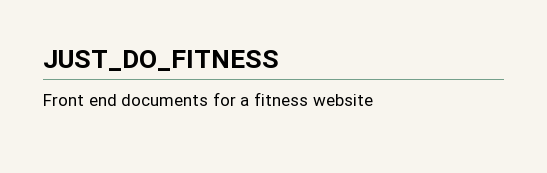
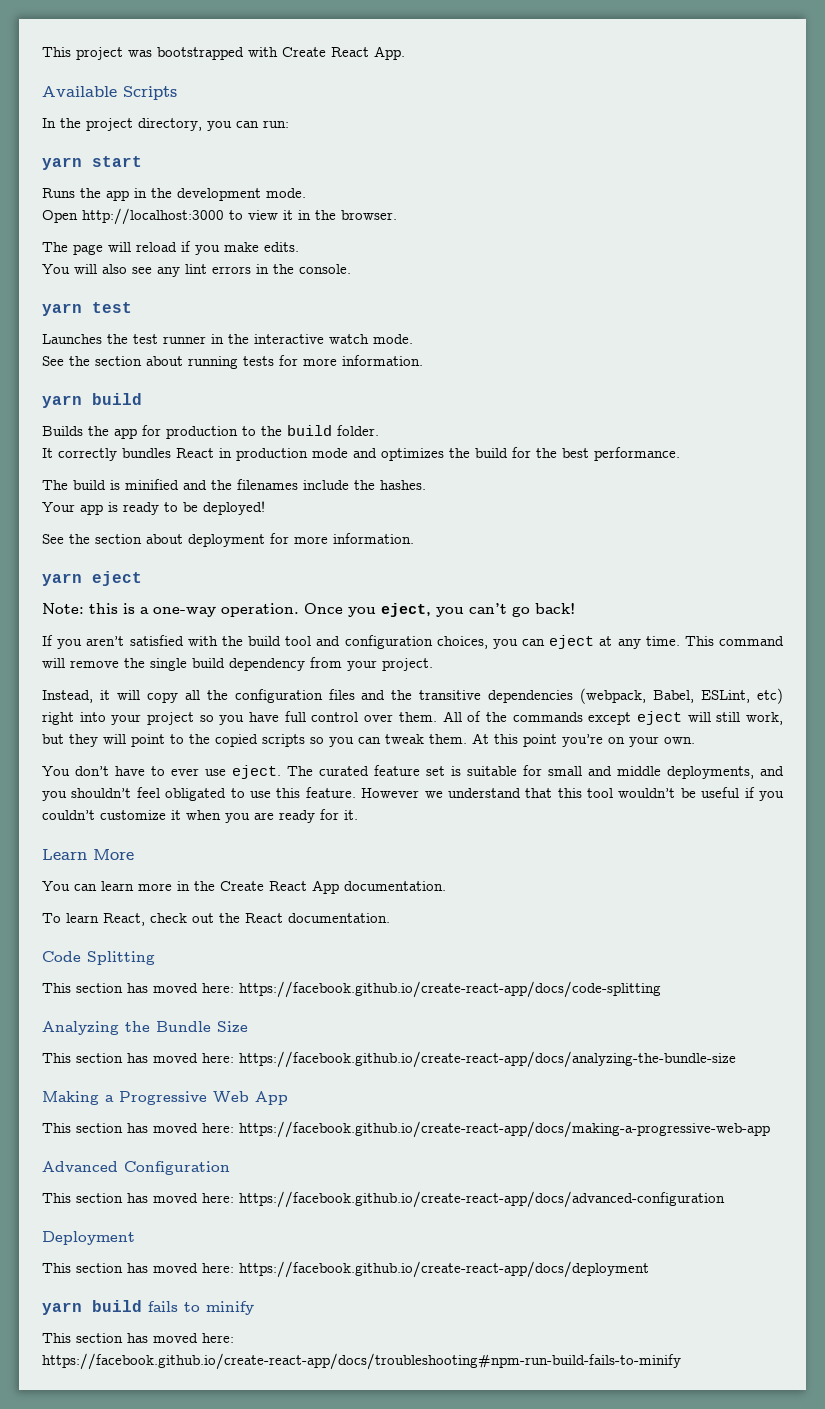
[43,50,279,71] [43,92,373,106] JUST_DO_FITNESS // Front end documents for a fitness website -> [42,46,405,60] [42,86,177,100] [42,118,289,131] [42,156,142,170] [42,188,306,201] [42,208,397,225] [42,241,299,255] [42,264,351,277] [42,302,132,316] [42,334,413,344] [42,355,423,369] [42,393,142,408] [42,425,379,439] [42,447,680,461] [42,479,426,490] [42,501,265,515] [42,533,414,547] [42,571,142,586] [42,603,575,617] [42,635,784,649] [42,657,433,671] [42,688,783,704] [42,711,784,725] [42,733,695,747] [42,765,784,779] [42,787,785,801] [42,809,358,823] [42,849,134,860] [42,880,446,894] [42,913,390,926] [42,951,155,965] [42,981,661,998] [42,1021,248,1035] [42,1051,736,1068] [42,1091,288,1105] [42,1121,770,1138] [42,1161,230,1175] [42,1191,725,1208] [42,1231,135,1245] [42,1261,649,1278] [42,1300,254,1315] [42,1333,234,1343] [42,1353,681,1370] This project was bootstrapped with Create React App. // Available Scripts // In the project directory, you can run: // yarn start // Runs the app in the development mode. // Open http://localhost:3000 to view it in the browser. // The page will reload if you make edits. // You will also see any lint errors in the console. // yarn test // Launches the test runner in the interactive watch mode. // See the section about running tests for more information. // yarn build // Builds the app for production to the build folder. // It correctly bundles React in production mode and optimizes the build for the best performance. // The build is minified and the filenames include the hashes. // Your app is ready to be deployed! // See the section about deployment for more information. // yarn eject // Note: this is a one-way operation. Once you eject, you can’t go back! // If you aren’t satisfied with the build tool and configuration choices, you can eject at any time. This command will remove the single build dependency from your project. // Instead, it will copy all the configuration files and the transitive dependencies (webpack, Babel, ESLint, etc) right into your project so you have full control over them. All of the commands except eject will still work, but they will point to the copied scripts so you can tweak them. At this point you’re on your own. // You don’t have to ever use eject. The curated feature set is suitable for small and middle deployments, and you shouldn’t feel obligated to use this feature. However we understand that this tool wouldn’t be useful if you couldn’t customize it when you are ready for it. // Learn More // You can learn more in the Create React App documentation. // To learn React, check out the React documentation. // Code Splitting // This section has moved here: https://facebook.github.io/create-react-app/docs/code-splitting // Analyzing the Bundle Size // This section has moved here: https://facebook.github.io/create-react-app/docs/analyzing-the-bundle-size // Making a Progressive Web App // This section has moved here: https://facebook.github.io/create-react-app/docs/making-a-progressive-web-app // Advanced Configuration // This section has moved here: https://facebook.github.io/create-react-app/docs/advanced-configuration // Deployment // This section has moved here: https://facebook.github.io/create-react-app/docs/deployment // yarn build fails to minify // This section has moved here: https://facebook.github.io/create-react-app/docs/troubleshooting#npm-run-build-fails-to-minify

